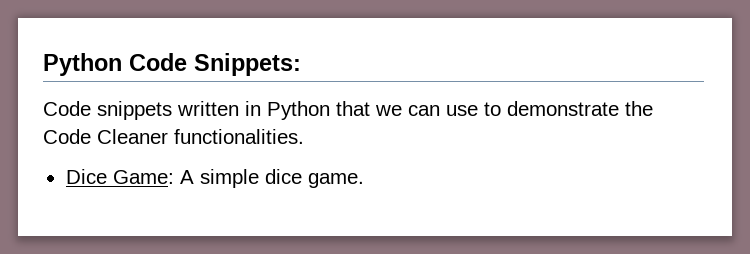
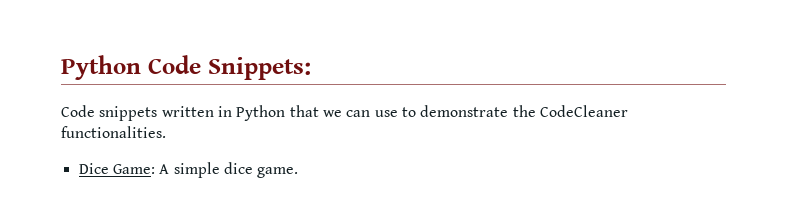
[43,129,168,144] Code Cleaner -> [539,105,628,117] CodeCleaner

